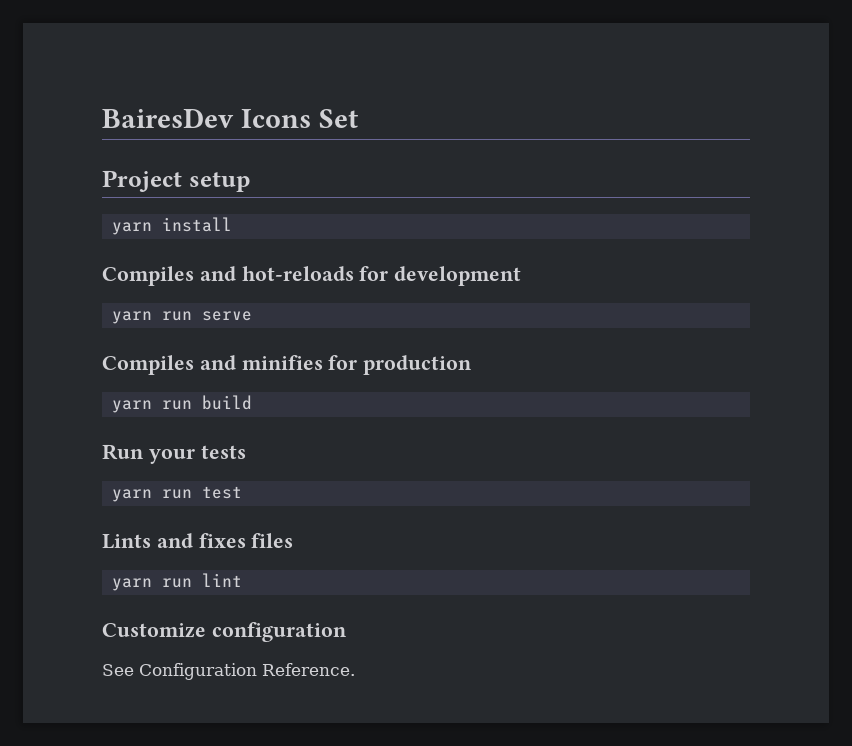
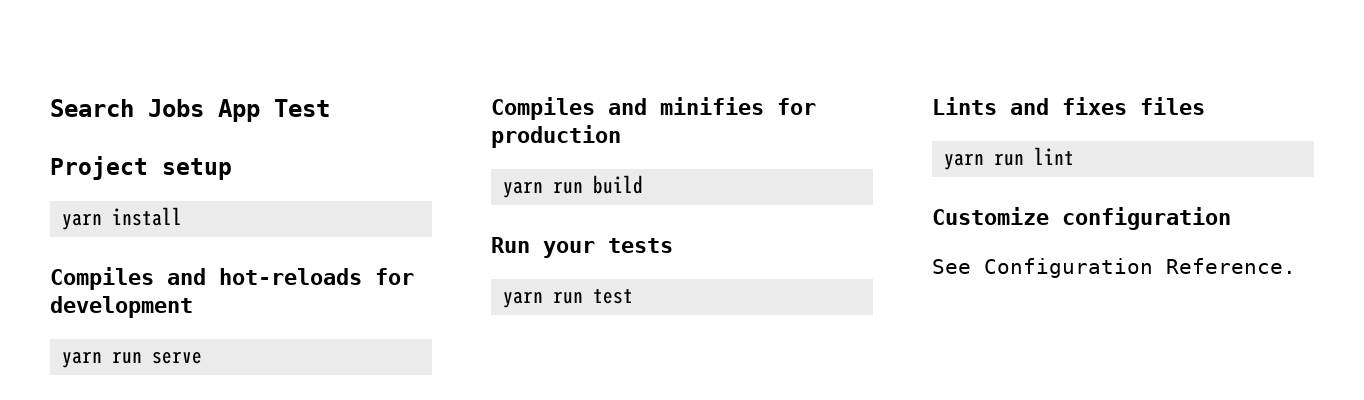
[102,108,358,128] BairesDev Icons Set -> [50,99,330,122] Search Jobs App Test

